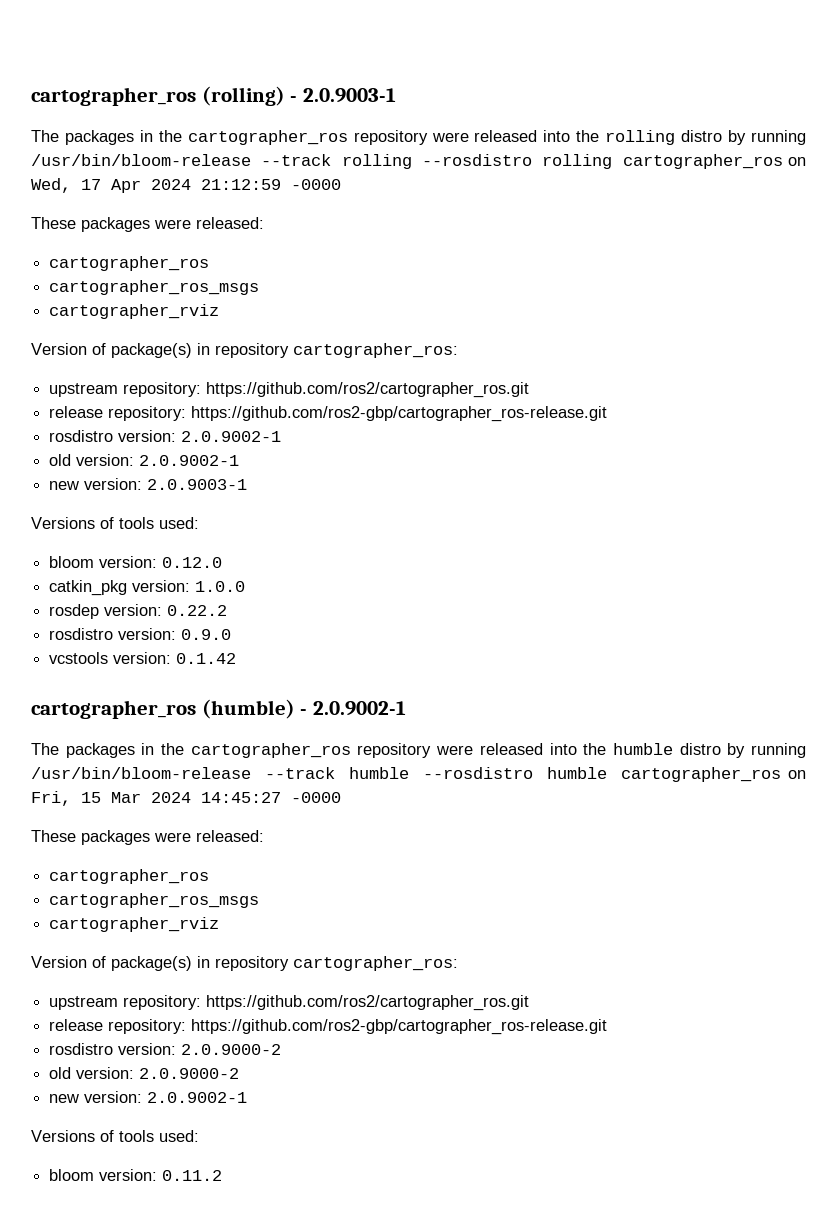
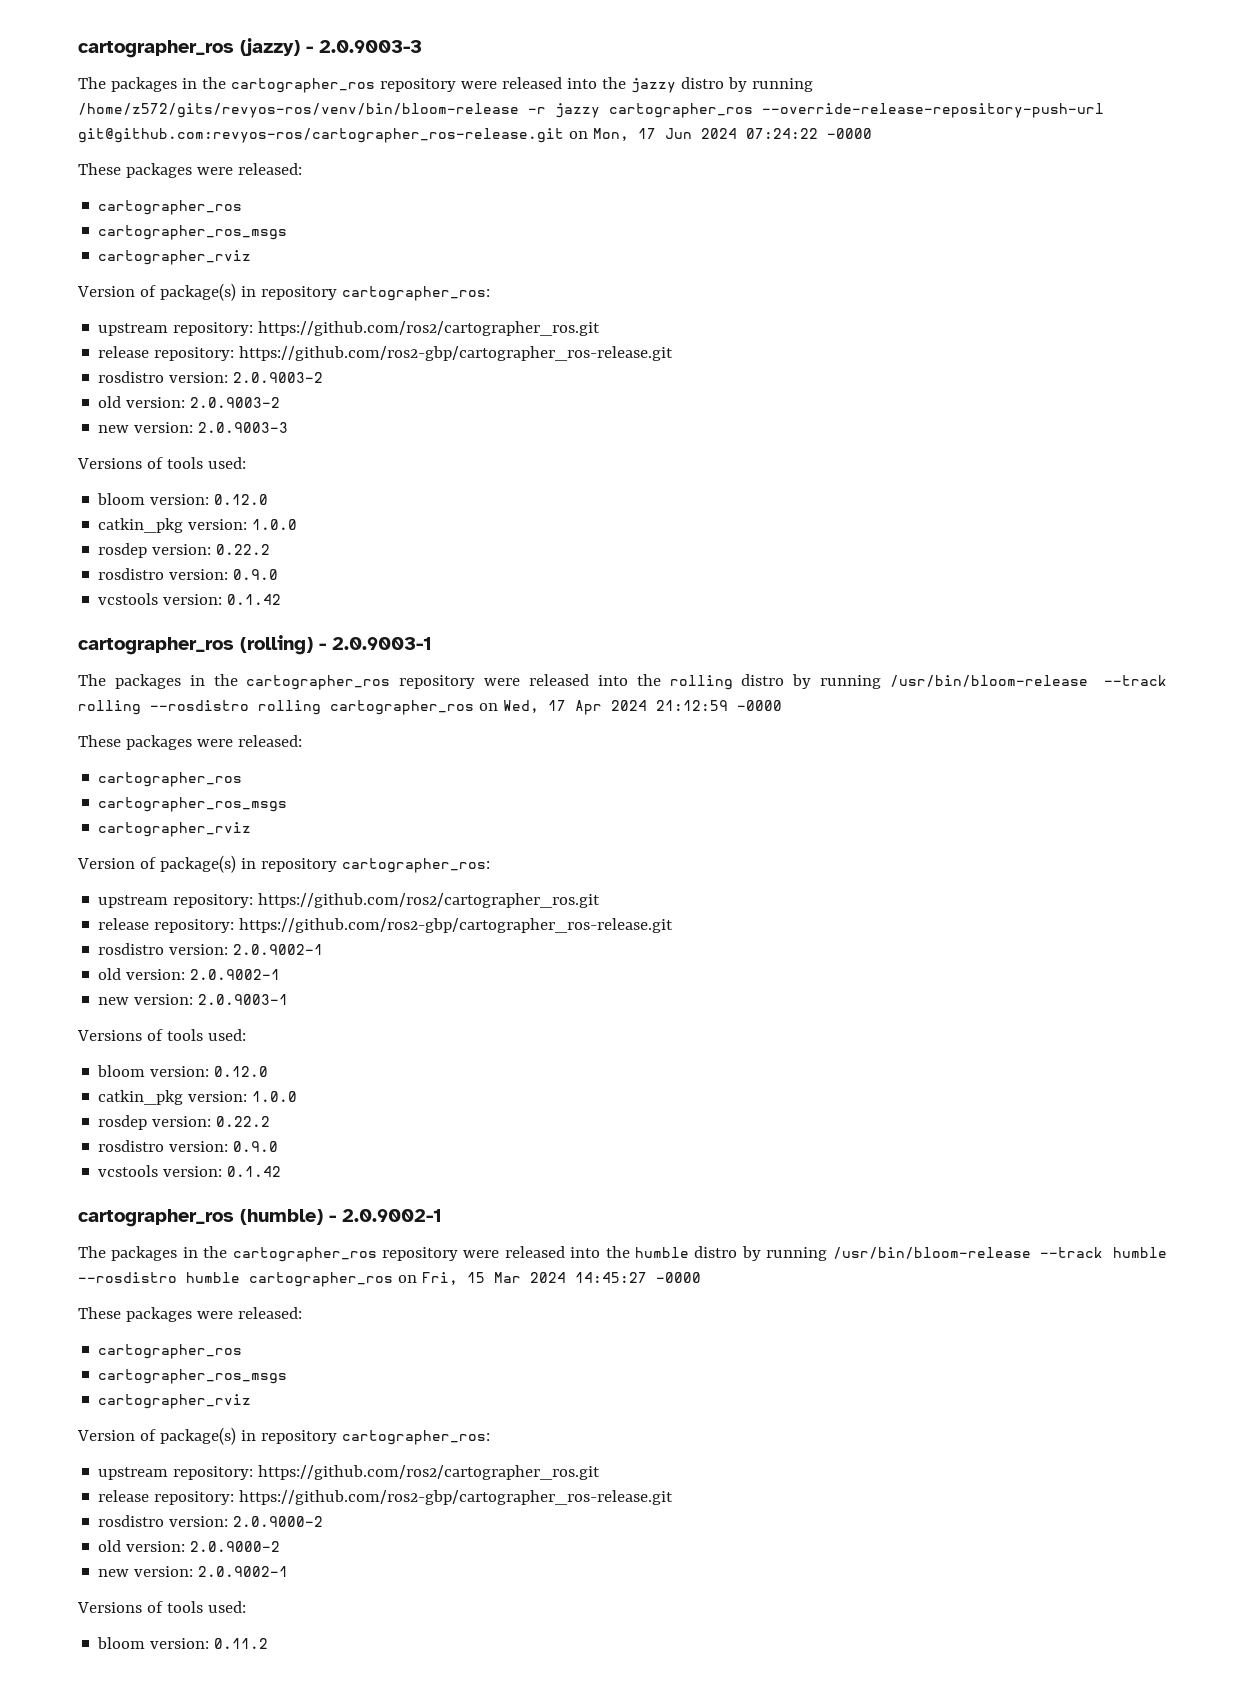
[31,87,196,106] cartographer_ros -> [78,38,422,58] [78,77,813,93] [78,103,1104,118] [78,128,872,143] [78,163,302,178] [98,200,243,215] [98,225,288,240] [98,250,252,265] [77,283,490,301] [98,321,601,336] [98,346,674,361] [98,371,324,383] [98,396,281,408] [98,422,289,433] [77,457,246,469] [97,493,269,505] [98,518,298,533] [98,543,271,558] [98,568,279,580] [98,593,282,605] [78,637,234,655] cartographer_ros (jazzy) - 2.0.9003-3 // The packages in the cartographer_ros repository were released into the jazzy distro by running /home/z572/gits/revyos-ros/venv/bin/bloom-release -r jazzy cartographer_ros --override-release-repository-push-url git@github.com:revyos-ros/cartographer_ros-release.git on Mon, 17 Jun 2024 07:24:22 -0000 // These packages were released: // cartographer_ros // cartographer_ros_msgs // cartographer_rviz // Version of package(s) in repository cartographer_ros: // upstream repository: https://github.com/ros2/cartographer_ros.git // release repository: https://github.com/ros2-gbp/cartographer_ros-release.git // rosdistro version: 2.0.9003-2 // old version: 2.0.9003-2 // new version: 2.0.9003-3 // Versions of tools used: // bloom version: 0.12.0 // catkin_pkg version: 1.0.0 // rosdep version: 0.22.2 // rosdistro version: 0.9.0 // vcstools version: 0.1.42 // cartographer_ros

